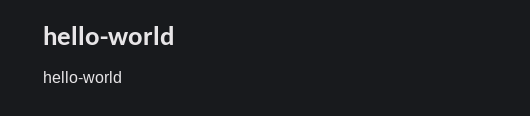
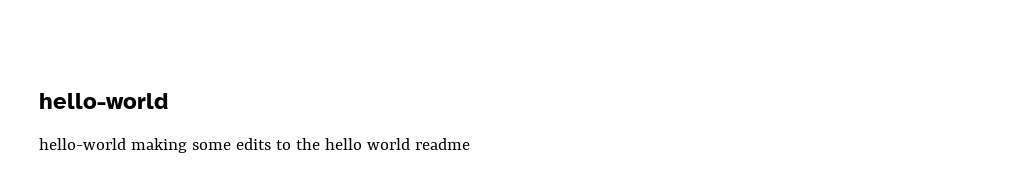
(122, 77) none -> [130,138,470,153] making some edits to the hello world readme

